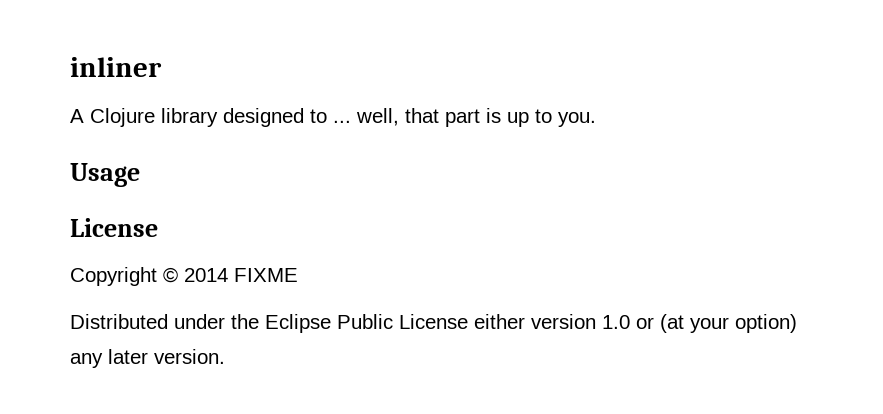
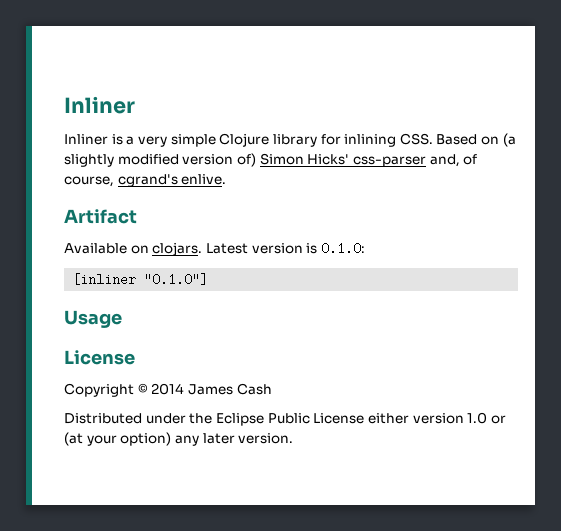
[70,57,162,77] [70,108,596,127] inliner // A Clojure library designed to ... well, that part is up to you. -> [64,96,135,114] [64,133,516,147] [64,153,478,167] [64,174,227,187] [64,209,137,224] [64,242,365,256] [72,273,209,286] Inliner // Inliner is a very simple Clojure library for inlining CSS. Based on (a slightly modified version of) Simon Hicks' css-parser and, of course, cgrand's enlive. // Artifact // Available on clojars. Latest version is 0.1.0: // [inliner "0.1.0"]
[234,268,298,282] FIXME -> [187,383,272,395] James Cash

